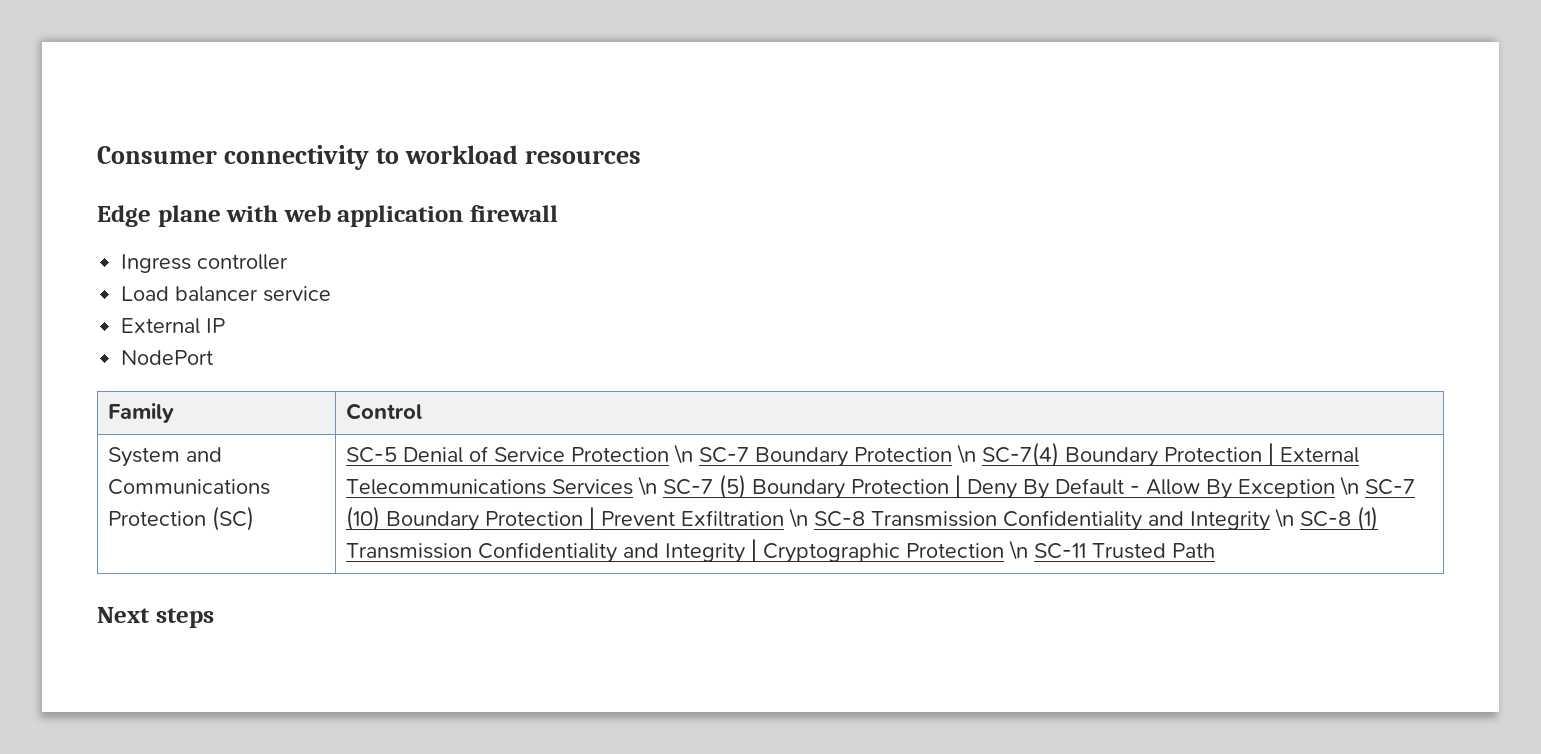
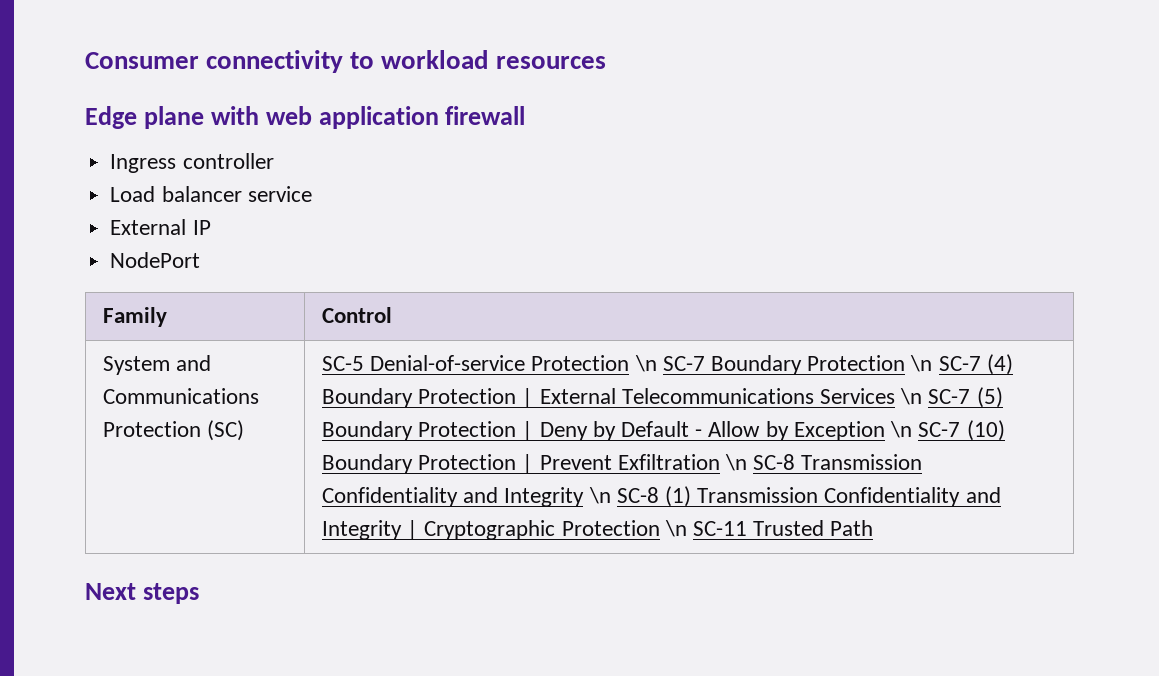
[403,446,566,463] Denial of Service -> [370,355,526,371] Denial-of-service
[982,442,1060,467] SC-7(4) -> [938,354,1013,375] SC-7 (4)
[1023,479,1050,499] By -> [592,421,616,441] by
[1206,479,1233,499] By -> [765,421,789,441] by

